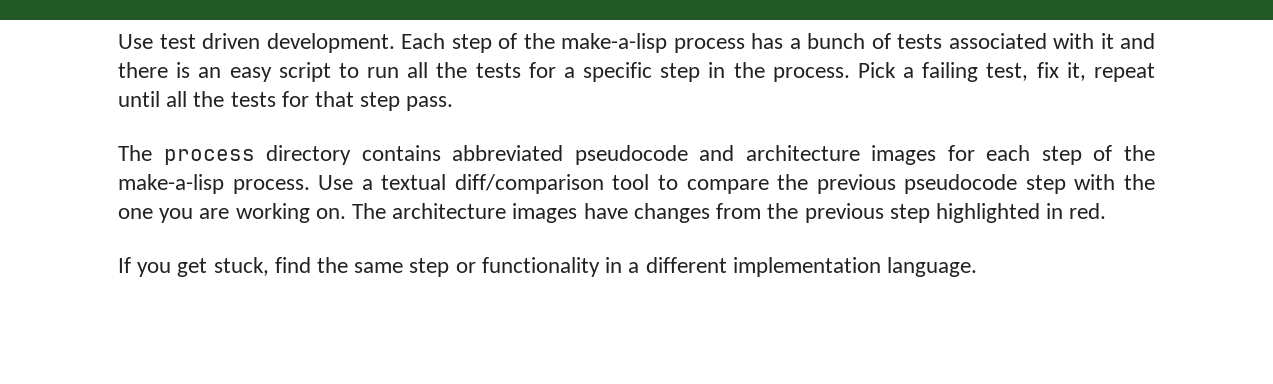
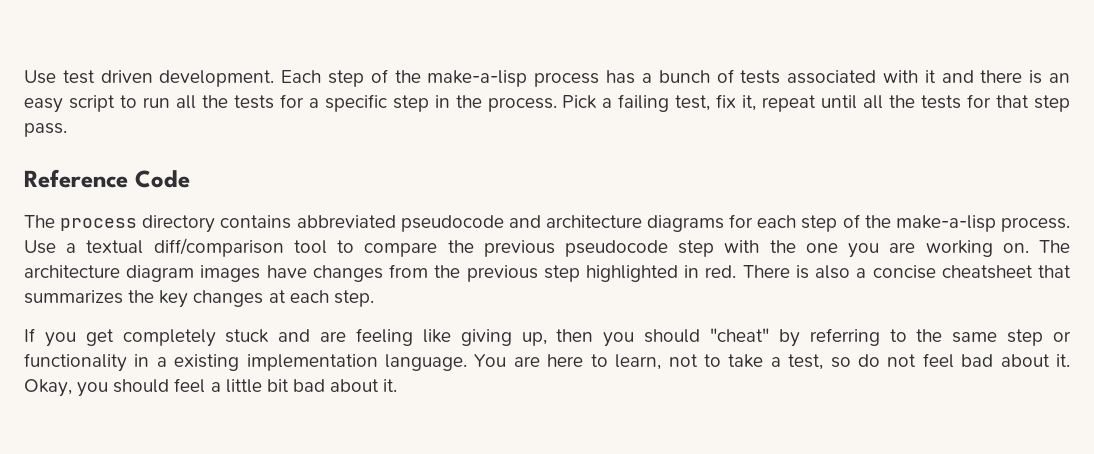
(454, 103) none -> [24,169,190,188] // Reference Code
[871,145,937,165] images -> [647,215,725,232] diagrams
(507, 211) none -> [126,265,195,282] diagram
[118,257,311,277] // If you get stuck, find -> [742,265,1071,279] [24,290,374,308] [24,328,907,347] There is also a concise cheatsheet that summarizes the key changes at each step. // If you get completely stuck and are feeling like giving up, then you should "cheat" by referring to
[645,257,727,273] different -> [174,354,240,371] existing
(977, 267) none -> [474,353,1070,370] [24,378,398,397] You are here to learn, not to take a test, so do not feel bad about it. Okay, you should feel a little bit bad about it.

